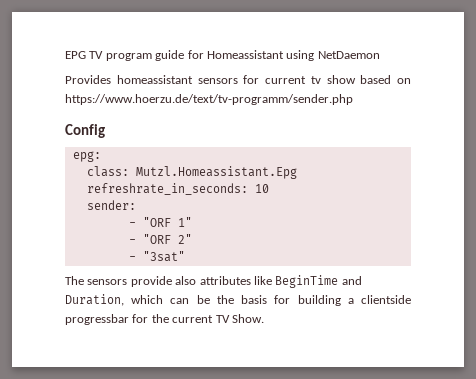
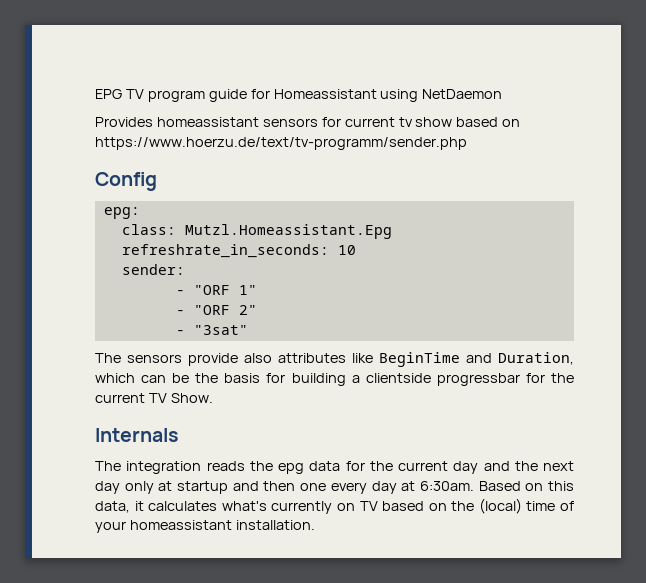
(264, 318) none -> [95,428,179,442] [95,461,574,474] [95,481,574,494] [95,498,574,514] [95,520,315,533] // Internals // The integration reads the epg data for the current day and the next day only at startup and then one every day at 6:30am. Based on this data, it calculates what's currently on TV based on the (local) time of your homeassistant installation.

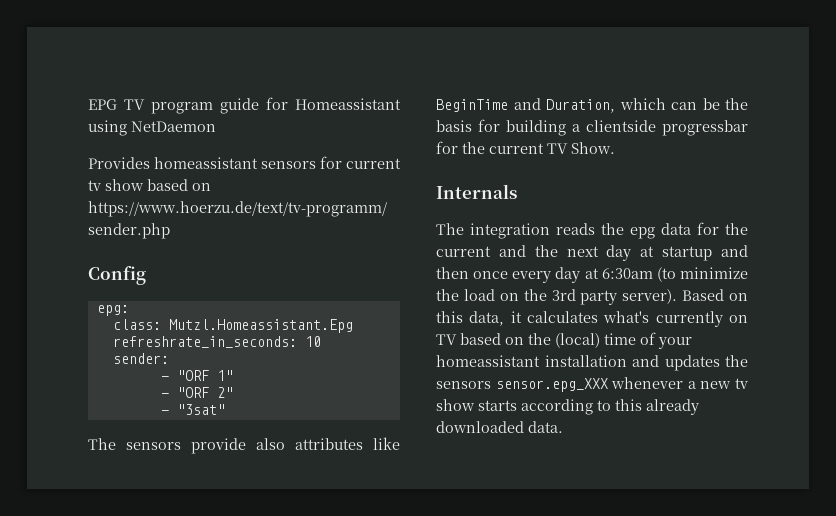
[453,461,479,474] day -> (491, 251) none
[124,481,154,494] only -> (632, 253) none
[300,483,327,491] one -> [473,271,509,279] once
[419,481,474,491] 6:30am. -> [601,267,748,282] [436,289,678,305] 6:30am (to minimize the load on the 3rd party server).
[235,520,315,530] installation. -> [544,355,748,371] [436,377,748,392] [436,399,699,415] [436,421,563,433] installation and updates the sensors sensor.epg_XXX whenever a new tv show starts according to this already downloaded data.

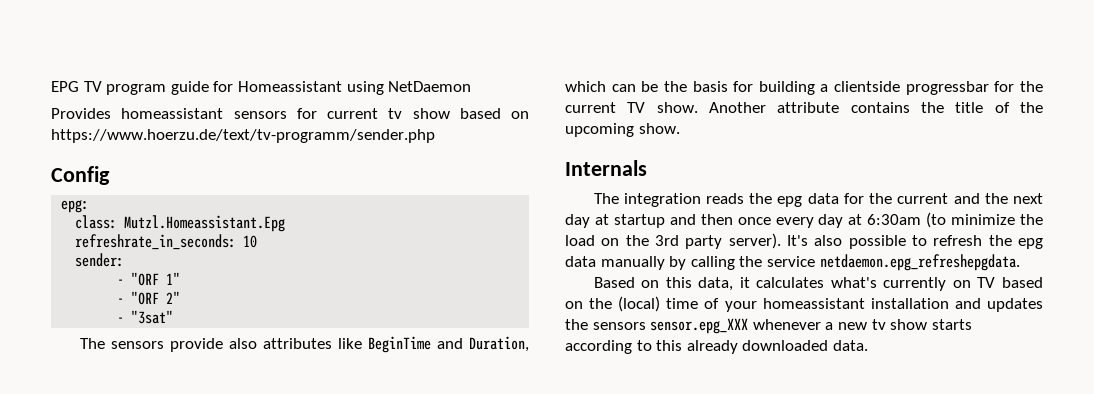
[571,142,615,154] Show. -> [656,102,1043,113] [565,123,680,137] show. Another attribute contains the title of the upcoming show.
(678, 296) none -> [787,235,1043,249] [565,254,1020,271] It's also possible to refresh the epg data manually by calling the service netdaemon.epg_refreshepgdata. //

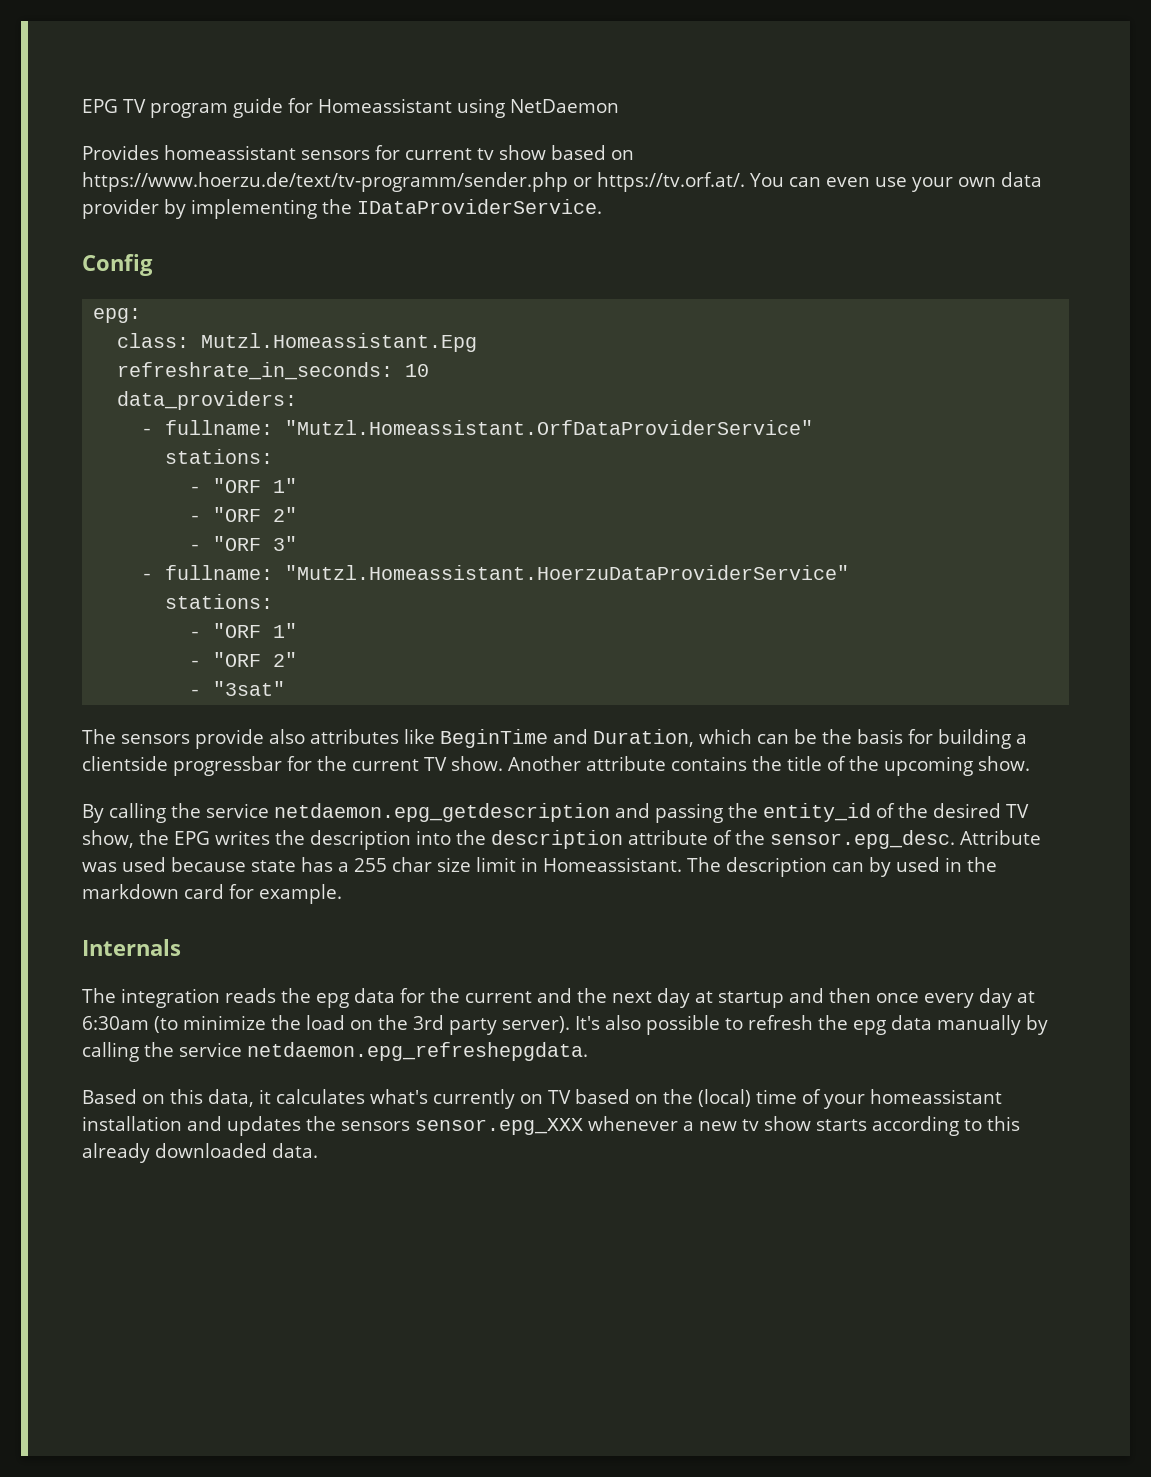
(435, 136) none -> [572,172,1042,192] [82,199,602,219] or https://tv.orf.at/. You can even use your own data provider by implementing the IDataProviderService.
[75,253,125,267] sender: -> [117,391,298,410] [141,420,814,435] [165,449,274,464] [189,478,298,493] [189,507,298,522] [189,536,298,551] [141,565,850,580] [165,594,274,609] data_providers: // - fullname: "Mutzl.Homeassistant.OrfDataProviderService" // stations: // - "ORF 1" // - "ORF 2" // - "ORF 3" // - fullname: "Mutzl.Homeassistant.HoerzuDataProviderService" // stations:
(680, 128) none -> [82,803,1029,823] [82,830,1041,850] [82,857,997,877] [82,884,342,904] // By calling the service netdaemon.epg_getdescription and passing the entity_id of the desired TV show, the EPG writes the description into the description attribute of the sensor.epg_desc. Attribute was used because state has a 255 char size limit in Homeassistant. The description can by used in the markdown card for example.

